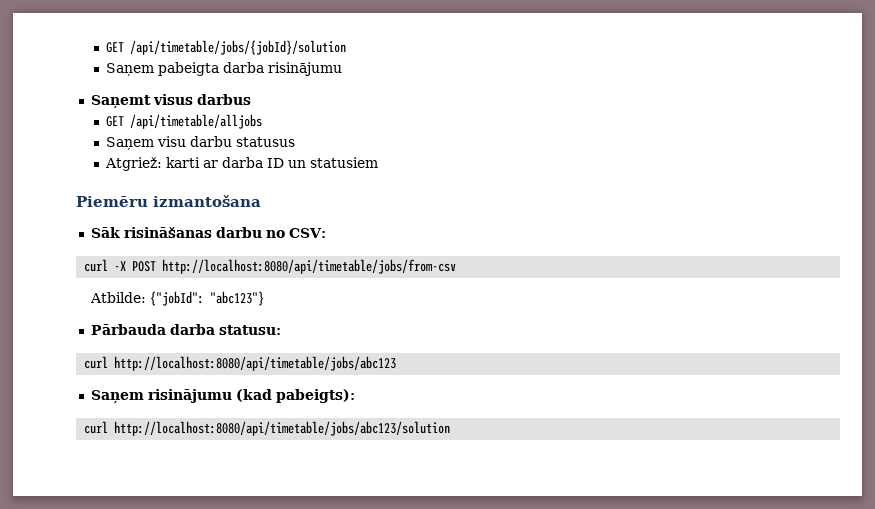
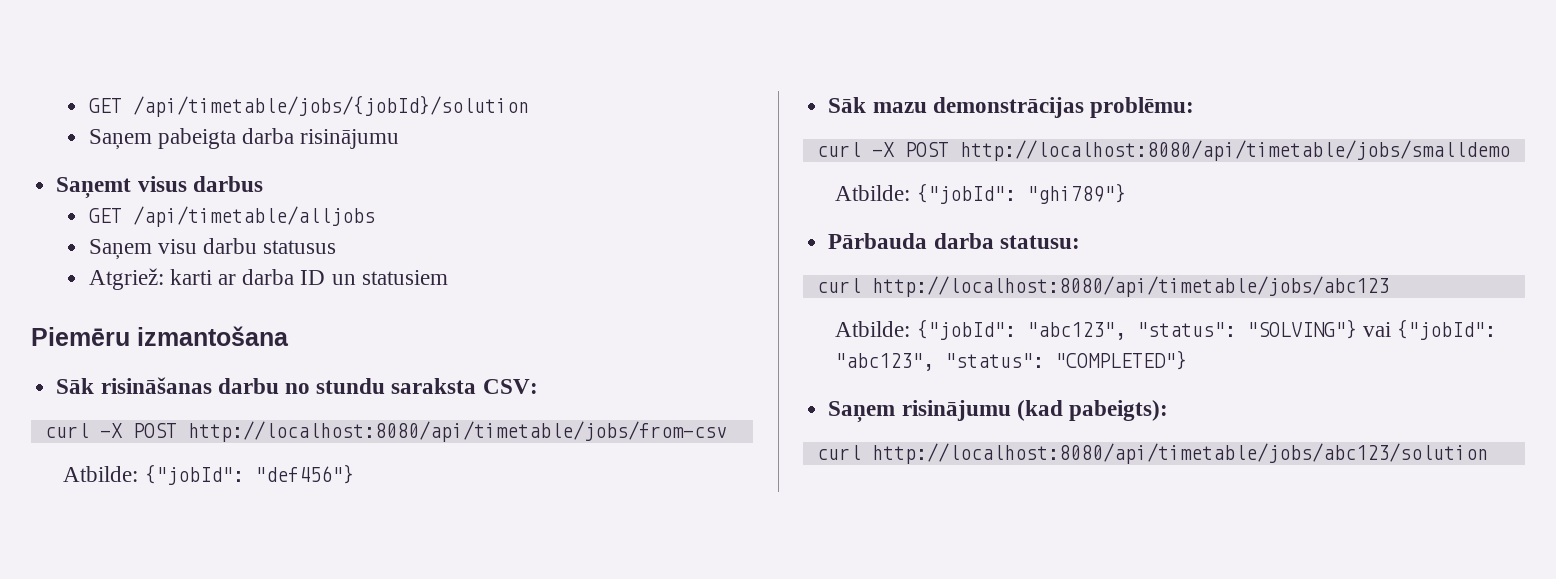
(285, 234) none -> [316,378,477,394] stundu saraksta
[210,291,265,306] "abc123"} -> [254,464,354,484] [828,97,1194,118] [816,140,1510,161] [835,183,1126,204] "def456"} // Sāk mazu demonstrācijas problēmu: // curl -X POST http://localhost:8080/api/timetable/jobs/smalldemo // Atbilde: {"jobId": "ghi789"}
(397, 363) none -> [835,319,1496,340] [835,350,1188,371] // Atbilde: {"jobId": "abc123", "status": "SOLVING"} vai {"jobId": "abc123", "status": "COMPLETED"}

